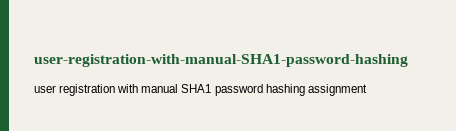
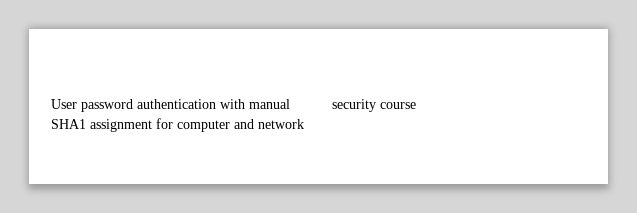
[34,54,408,67] [34,84,367,96] user-registration-with-manual-SHA1-password-hashing // user registration with manual SHA1 password hashing assignment -> [51,99,290,112] [51,118,304,132] [332,99,416,112] User password authentication with manual SHA1 assignment for computer and network security course

